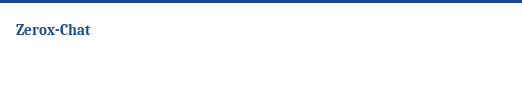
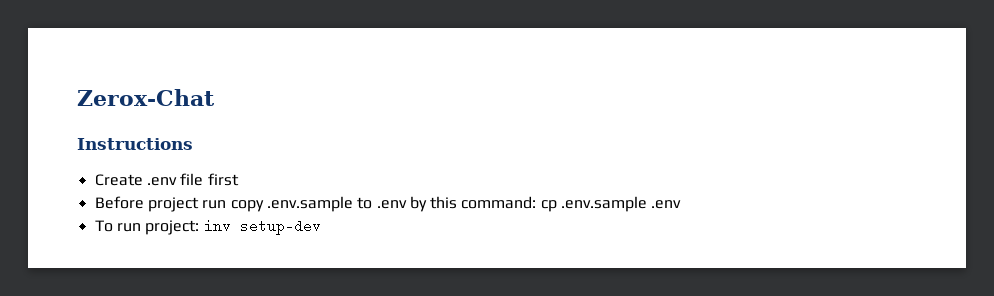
(91, 29) none -> [77,138,193,150] [94,173,239,186] [94,196,682,212] [94,219,321,235] // Instructions // Create .env file first // Before project run copy .env.sample to .env by this command: cp .env.sample .env // To run project: inv setup-dev

